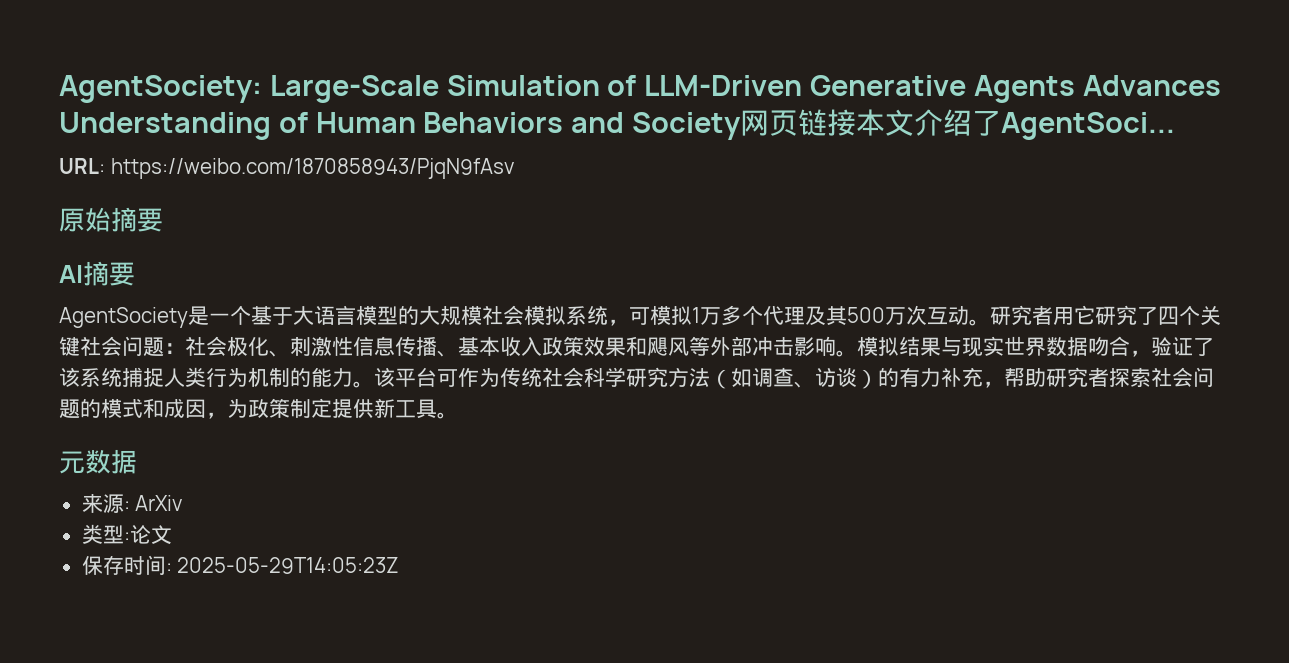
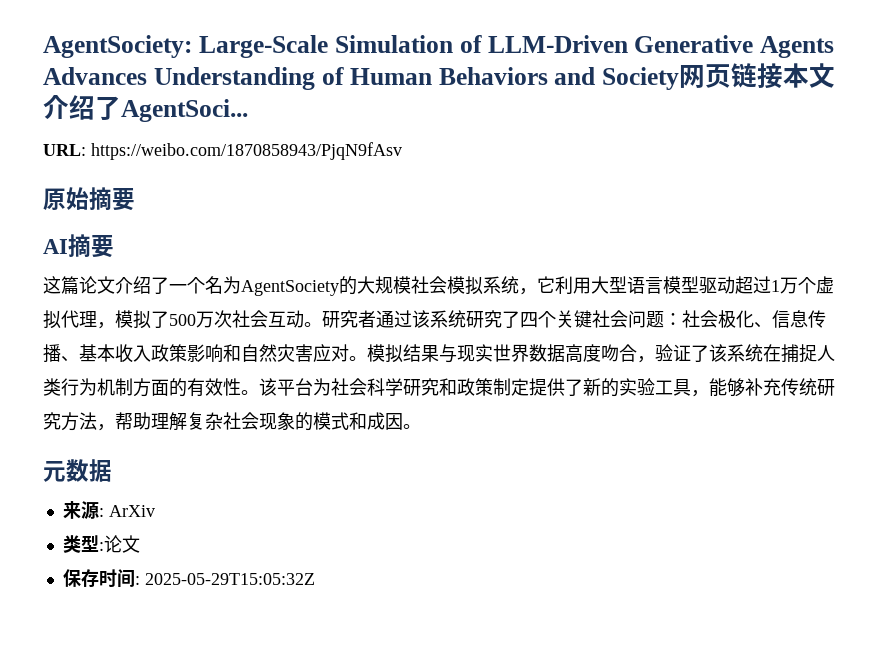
[59,305,398,328] AgentSociety是一个基于大语言模型 -> [43,276,339,296] 这篇论文介绍了一个名为AgentSociety
[629,305,847,325] 可模拟1万多个代理及其 -> [537,276,834,294] [43,310,169,329] 它利用大型语言模型驱动超过1万个虚拟代理，模拟了
(927, 315) none -> [232,310,268,328] 社会
[1053,305,1095,325] 用它 -> [376,310,466,328] 通过该系统
[290,337,353,356] 刺激性 -> (772, 325) none
[584,336,836,356] 效果和飓风等外部冲击影响 -> [187,344,349,363] 影响和自然灾害应对
(1088, 346) none -> [565,344,601,363] 高度
(122, 377) none -> [763,344,781,362] 在
[290,367,1214,389] [59,398,437,419] 的能力。该平台可作为传统社会科学研究方法（如调查、访谈）的有力补充，帮助研究者探索社会问题的模式和成因，为政策制定提供新工具 -> [133,378,835,397] [43,412,403,431] 方面的有效性。该平台为社会科学研究和政策制定提供了新的实验工具，能够补充传统研究方法，帮助理解复杂社会现象的模式和成因
[177,557,400,574] 2025-05-29T14:05:23Z -> [144,573,315,585] 2025-05-29T15:05:32Z

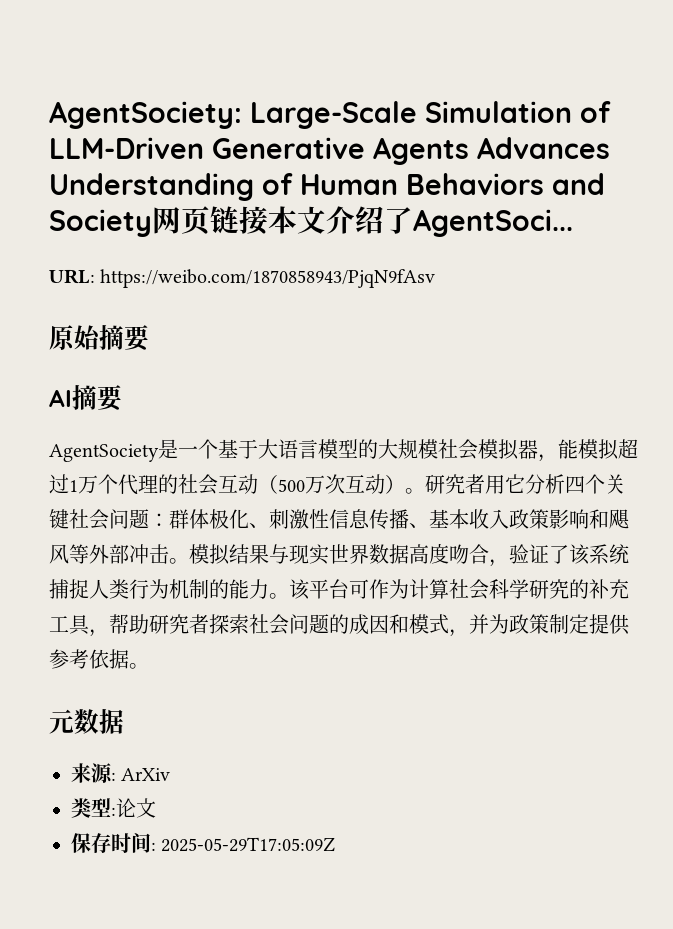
[43,276,834,296] [43,310,520,329] 这篇论文介绍了一个名为AgentSociety的大规模社会模拟系统，它利用大型语言模型驱动超过1万个虚拟代理，模拟了500万次社会互动。研究者通过该系统研究了 -> [49,439,638,462] [49,474,565,495] AgentSociety是一个基于大语言模型的大规模社会模拟器，能模拟超过1万个代理的社会互动（500万次互动）。研究者用它分析
[682,310,772,328] 社会极化、 -> [169,509,329,529] 群体极化、刺激性
[241,344,349,362] 自然灾害应对 -> [609,509,629,529] [49,544,169,564] 飓风等外部冲击
[763,344,781,362] 在 -> (629, 554) none
[133,378,835,397] [43,412,403,431] 方面的有效性。该平台为社会科学研究和政策制定提供了新的实验工具，能够补充传统研究方法，帮助理解复杂社会现象的模式和成因 -> [209,579,629,600] [49,614,630,637] [49,649,129,669] 的能力。该平台可作为计算社会科学研究的补充工具，帮助研究者探索社会问题的成因和模式，并为政策制定提供参考依据
[144,573,315,585] 2025-05-29T15:05:32Z -> [161,837,336,852] 2025-05-29T17:05:09Z

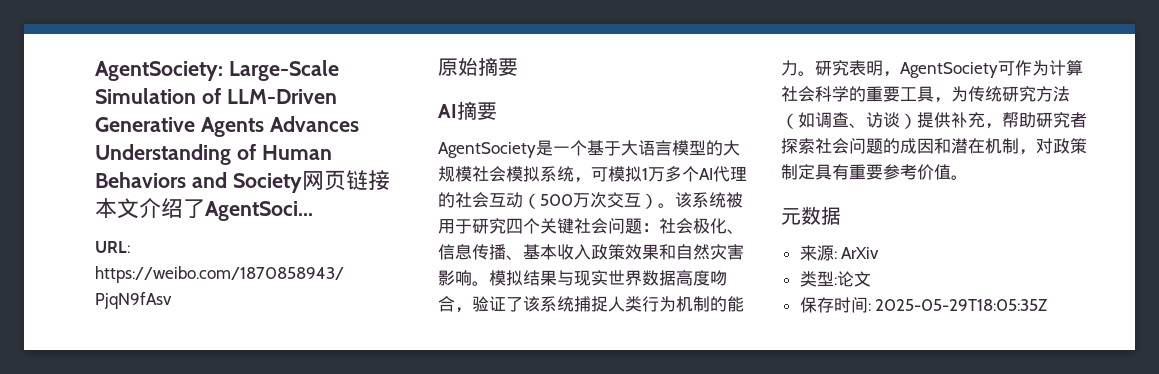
[518,439,638,462] [49,474,118,494] 器，能模拟超过1万个 -> [540,166,713,183] 系统，可模拟1万多个AI
[345,474,565,494] 互动）。研究者用它分析 -> [607,192,743,209] [438,218,506,234] 交互）。该系统被用于研究
[169,509,329,529] 群体极化、刺激性 -> [659,218,744,234] 社会极化、
[549,509,629,529] [49,544,169,564] 影响和飓风等外部冲击 -> [625,244,744,260] [438,270,472,286] 效果和自然灾害影响
[289,579,349,600] 该平台 -> [815,60,998,78] 研究表明，AgentSociety
[529,579,629,599] [49,615,90,635] 研究的补充工具 -> [849,86,1070,103] [781,112,985,129] 的重要工具，为传统研究方法（如调查、访谈）提供补充
[409,614,630,637] [49,649,129,669] 模式，并为政策制定提供参考依据 -> [951,138,1087,155] [781,164,951,180] 潜在机制，对政策制定具有重要参考价值
[161,837,336,852] 2025-05-29T17:05:09Z -> [875,299,1049,311] 2025-05-29T18:05:35Z

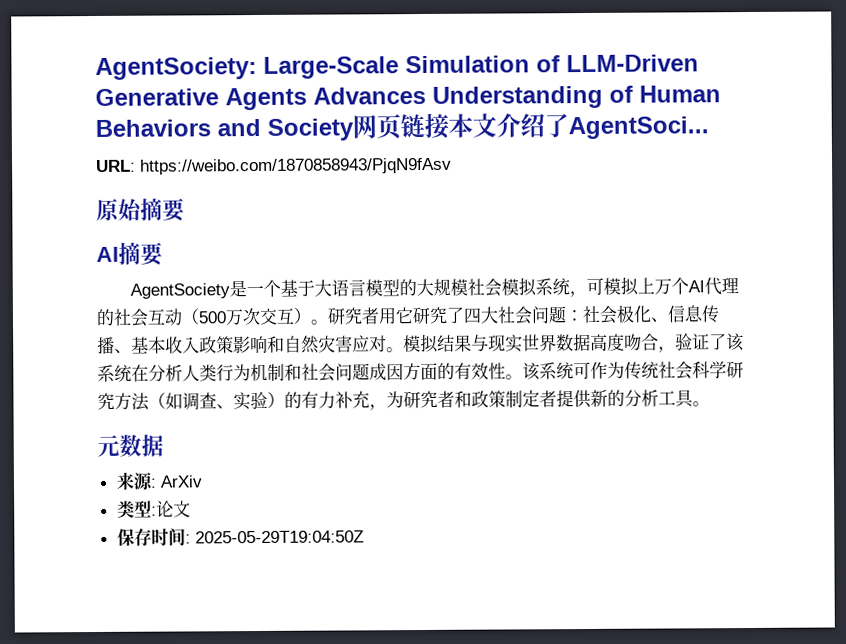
[642,166,682,182] 1万多 -> [637,277,673,295] 上万
[675,192,743,208] [438,218,574,234] 该系统被用于研究四个关键 -> [327,306,499,325] 研究者用它研究了四大
[625,244,659,260] 效果 -> [233,335,268,354] 影响
[438,270,472,286] 影响 -> [352,335,387,353] 应对
[574,296,608,312] 捕捉 -> [131,364,183,382] 在分析
[710,296,744,312] [781,60,1083,78] [781,86,1002,103] 的能力。研究表明，AgentSociety可作为计算社会科学的重要工具，为传统 -> [284,361,727,382] 和社会问题成因方面的有效性。该系统可作为传统社会科学
[866,112,1087,129] [781,138,1087,155] [781,164,951,180] 访谈）提供补充，帮助研究者探索社会问题的成因和潜在机制，对政策制定具有重要参考价值 -> [233,389,694,411] 实验）的有力补充，为研究者和政策制定者提供新的分析工具
[875,299,1049,311] 2025-05-29T18:05:35Z -> [194,530,364,544] 2025-05-29T19:04:50Z

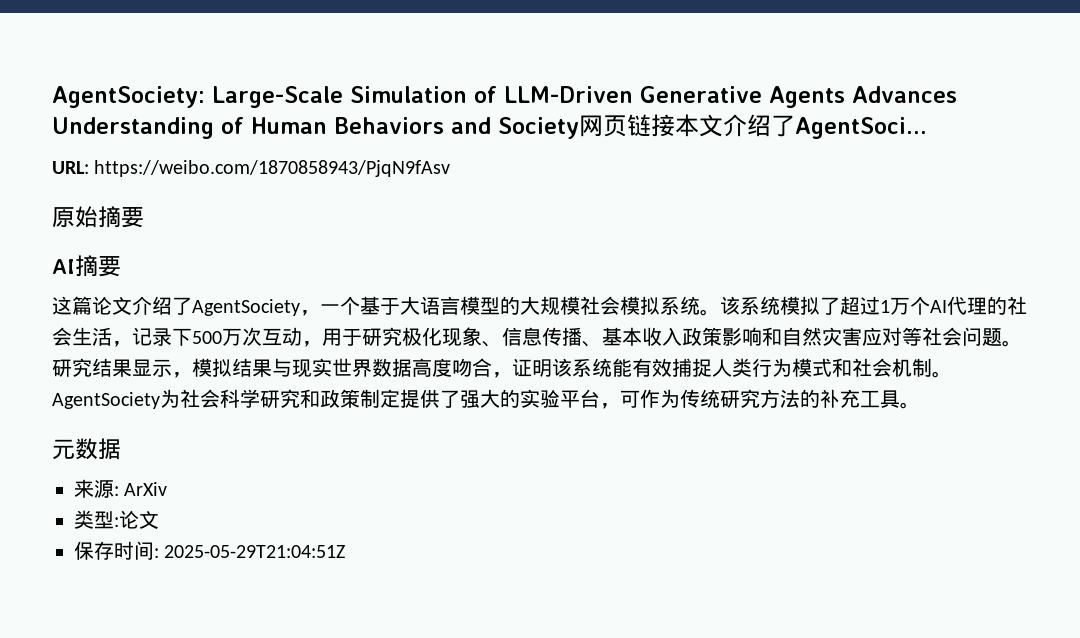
[130,280,248,299] AgentSociety是 -> [52,296,320,316] 这篇论文介绍了AgentSociety，
[569,276,656,298] ，可模拟上 -> [700,296,890,316] 。该系统模拟了超过1
[147,304,652,326] 互动（500万次交互）。研究者用它研究了四大社会问题：社会极化 -> [72,327,482,347] 生活，记录下500万次互动，用于研究极化现象
[386,347,404,353] 。 -> [902,327,1022,347] [52,358,192,378] 等社会问题。研究结果显示，
[675,333,745,352] [97,361,744,382] [97,389,659,411] 验证了该系统在分析人类行为机制和社会问题成因方面的有效性。该系统可作为传统社会科学研究方法（如调查、实验）的有力补充，为研究者和政策制定者提供新的分析 -> [512,358,952,378] [52,389,860,409] 证明该系统能有效捕捉人类行为模式和社会机制。AgentSociety为社会科学研究和政策制定提供了强大的实验平台，可作为传统研究方法的补充
[194,530,364,544] 2025-05-29T19:04:50Z -> [164,545,346,558] 2025-05-29T21:04:51Z

